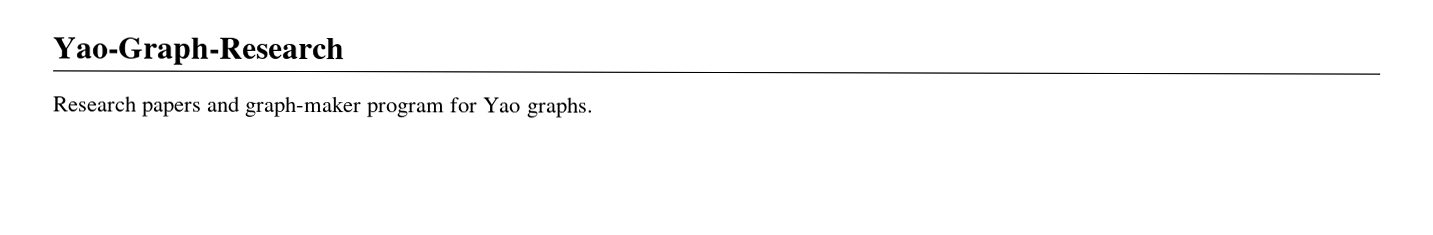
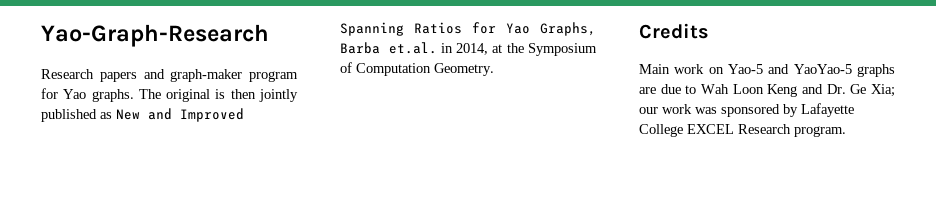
(594, 107) none -> [138,89,298,102] [41,108,244,122] [340,22,596,36] [340,42,597,56] [340,62,494,76] [639,23,709,39] [639,64,895,77] [639,84,895,97] [639,103,854,117] [639,124,846,137] The original is then jointly published as New and Improved Spanning Ratios for Yao Graphs, Barba et.al. in 2014, at the Symposium of Computation Geometry. // Credits // Main work on Yao-5 and YaoYao-5 graphs are due to Wah Loon Keng and Dr. Ge Xia; our work was sponsored by Lafayette College EXCEL Research program.

